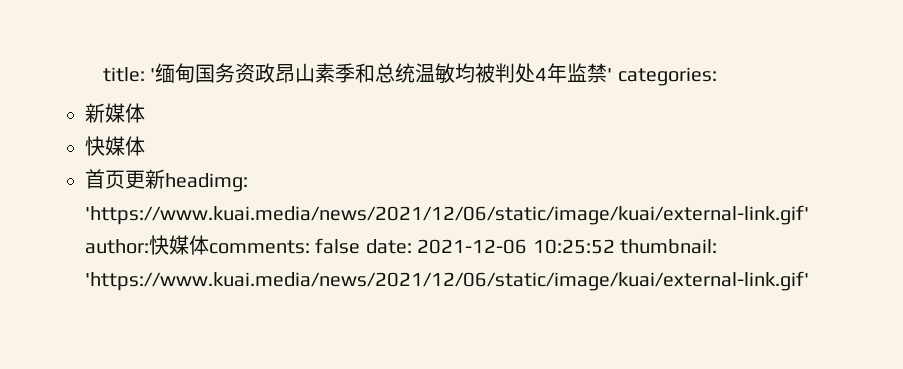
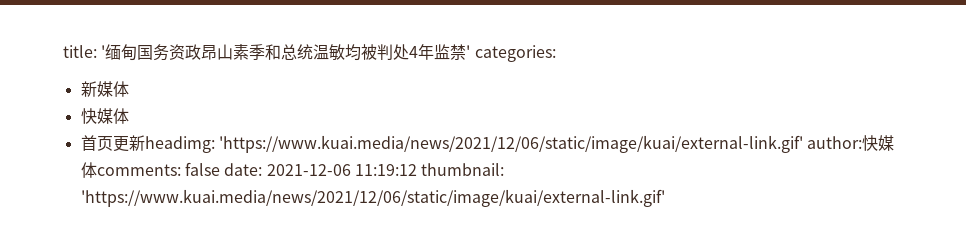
[532,239,615,254] 10:25:52 -> [354,164,417,176] 11:19:12

